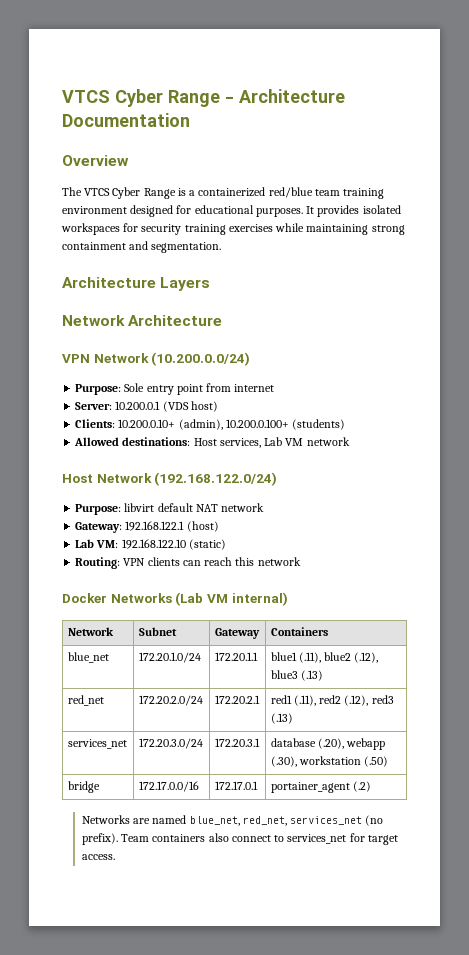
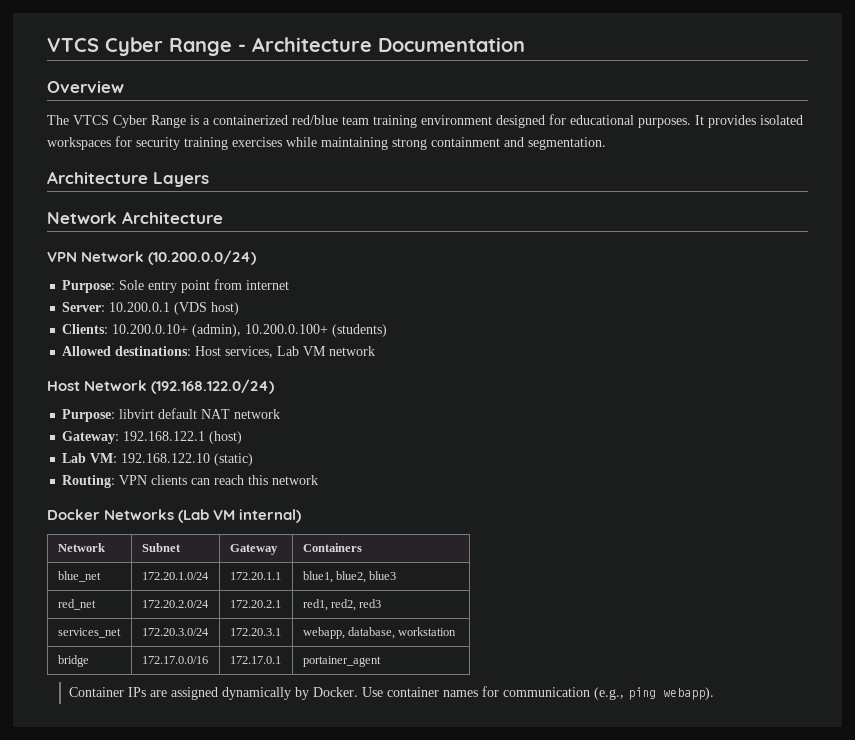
[270,652,379,663] blue1 (.11), blue2 (.12), -> [302,571,366,583] blue1, blue2,
[300,670,323,681] (.13) -> (397, 575) none
[270,695,369,706] red1 (.11), red2 (.12), -> [302,599,356,611] red1, red2,
[270,713,293,724] (.13) -> (382, 603) none
[270,738,386,750] [270,756,297,767] database (.20), webapp (.30), -> [302,627,395,639] webapp, database,
[364,756,389,767] (.50) -> (457, 631) none
[352,781,371,792] [81,815,384,826] [81,833,398,845] [81,854,115,860] (.2) // Networks are named blue_net, red_net, services_net (no prefix). Team containers also connect to services_net for target access. -> [68,686,714,700] // Container IPs are assigned dynamically by Docker. Use container names for communication (e.g., ping webapp).

